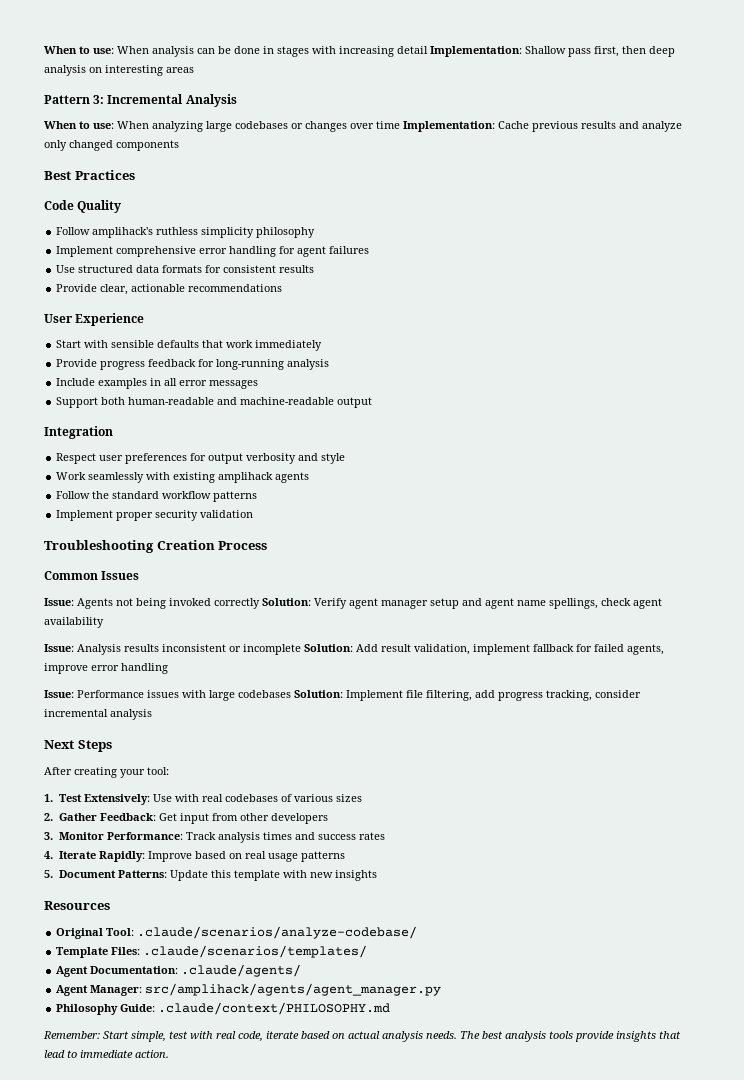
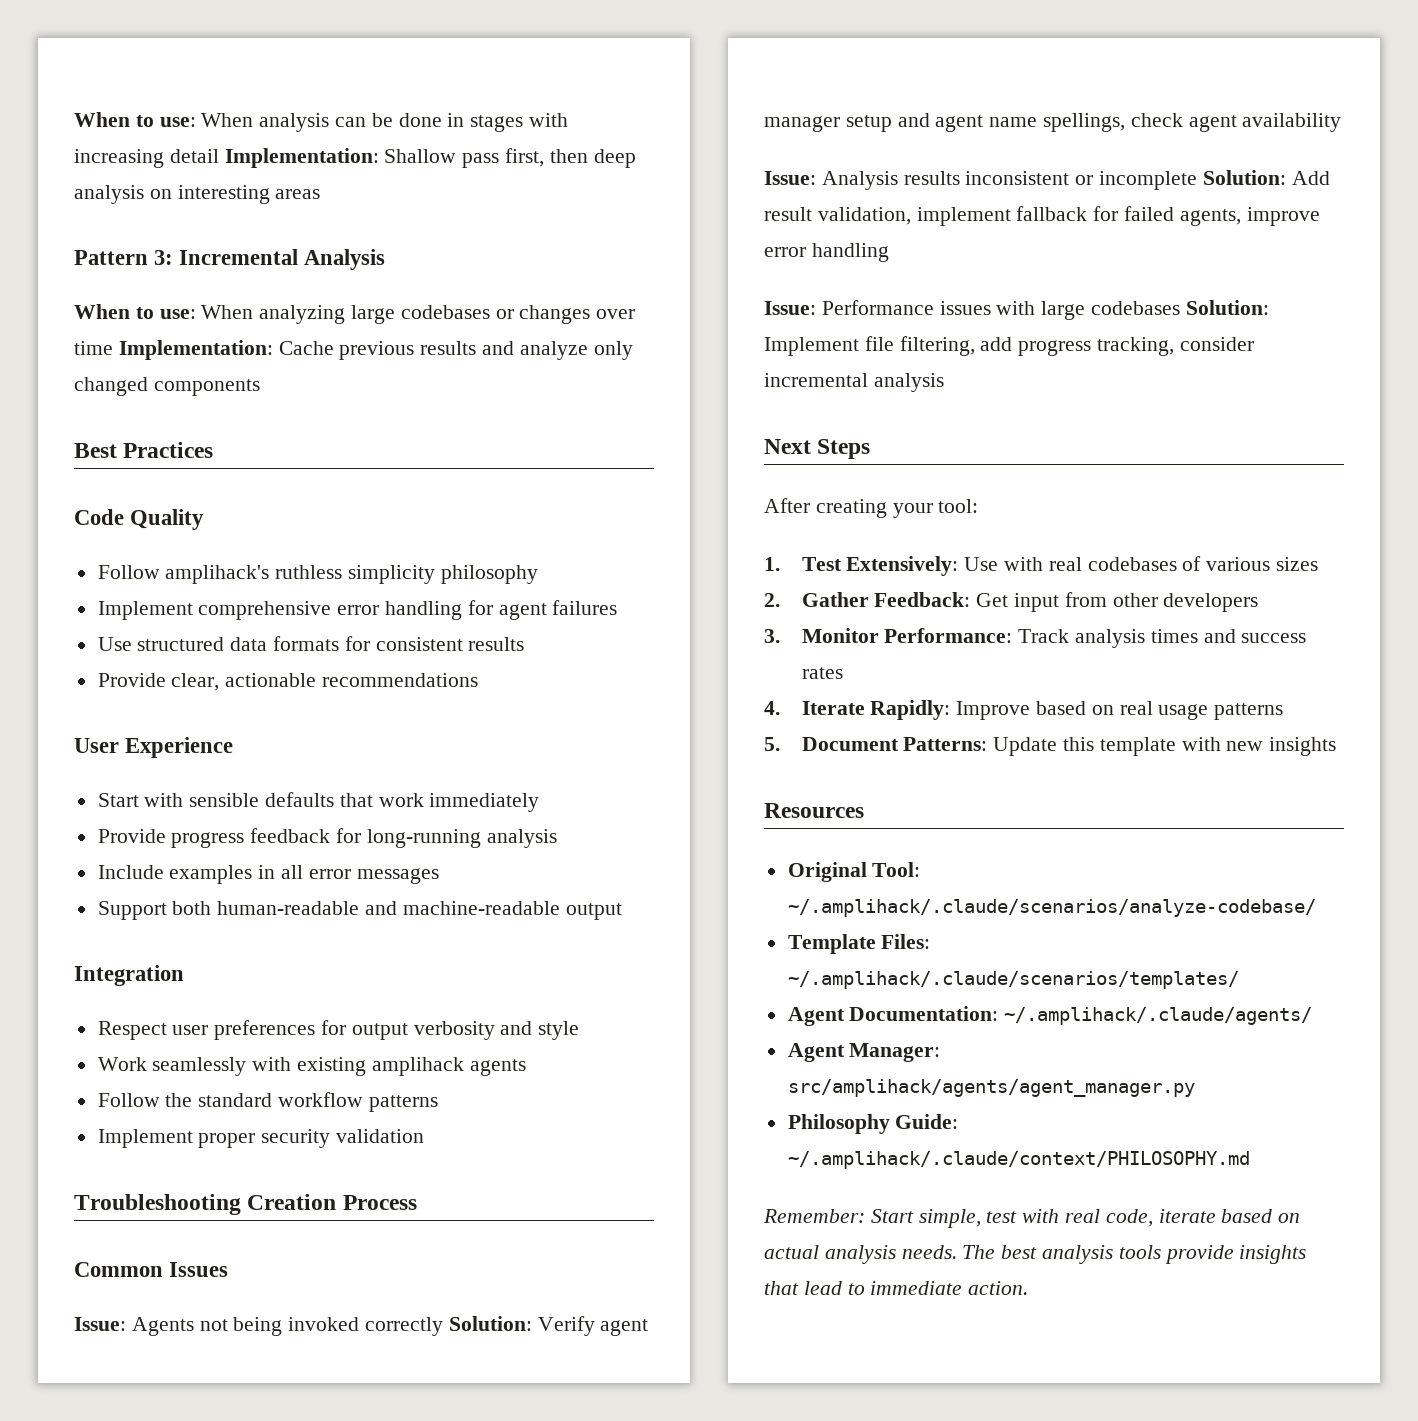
[137,926,418,939] .claude/scenarios/analyze-codebase/ -> [787,899,1316,917] ~/.amplihack/.claude/scenarios/analyze-codebase/
[143,945,368,958] .claude/scenarios/templates/ -> [787,971,1239,989] ~/.amplihack/.claude/scenarios/templates/
[181,964,302,977] .claude/agents/ -> [1004,1007,1313,1025] ~/.amplihack/.claude/agents/
[158,1002,391,1015] .claude/context/PHILOSOPHY.md -> [787,1151,1250,1169] ~/.amplihack/.claude/context/PHILOSOPHY.md

